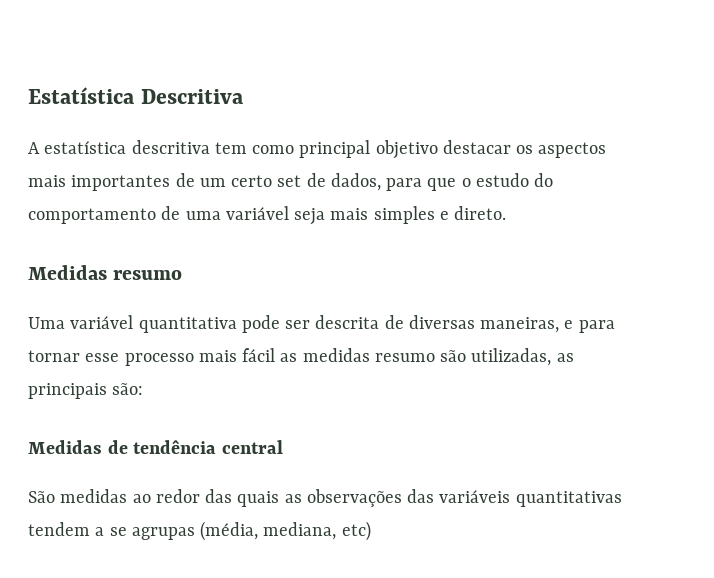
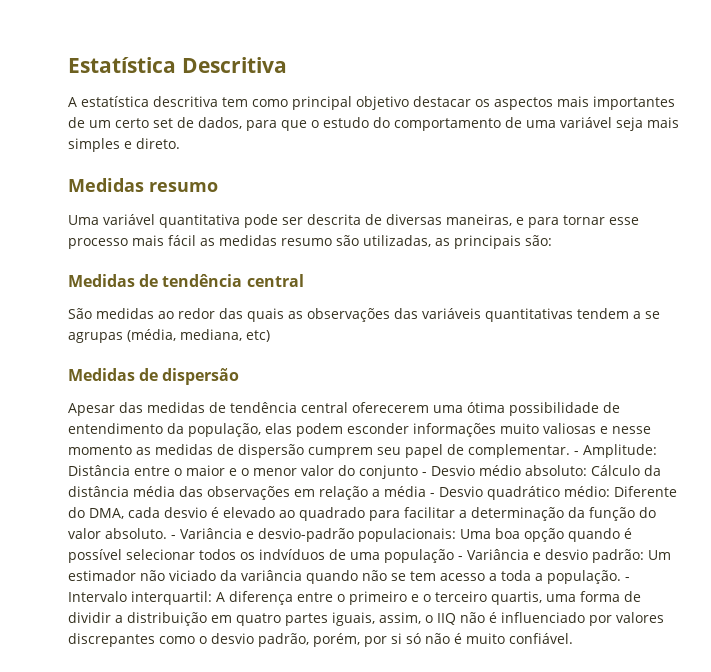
(371, 531) none -> [68,368,240,385] [68,402,620,416] [68,423,651,437] [68,444,657,458] [68,465,661,479] [68,486,677,500] [68,507,656,521] [68,528,632,542] [68,549,671,563] [68,570,630,584] [68,591,641,605] [68,612,664,626] [68,633,573,647] // Medidas de dispersão // Apesar das medidas de tendência central oferecerem uma ótima possibilidade de entendimento da população, elas podem esconder informações muito valiosas e nesse momento as medidas de dispersão cumprem seu papel de complementar. - Amplitude: Distância entre o maior e o menor valor do conjunto - Desvio médio absoluto: Cálculo da distância média das observações em relação a média - Desvio quadrático médio: Diferente do DMA, cada desvio é elevado ao quadrado para facilitar a determinação da função do valor absoluto. - Variância e desvio-padrão populacionais: Uma boa opção quando é possível selecionar todos os indvíduos de uma população - Variância e desvio padrão: Um estimador não viciado da variância quando não se tem acesso a toda a população. - Intervalo interquartil: A diferença entre o primeiro e o terceiro quartis, uma forma de dividir a distribuição em quatro partes iguais, assim, o IIQ não é influenciado por valores discrepantes como o desvio padrão, porém, por si só não é muito confiável.

